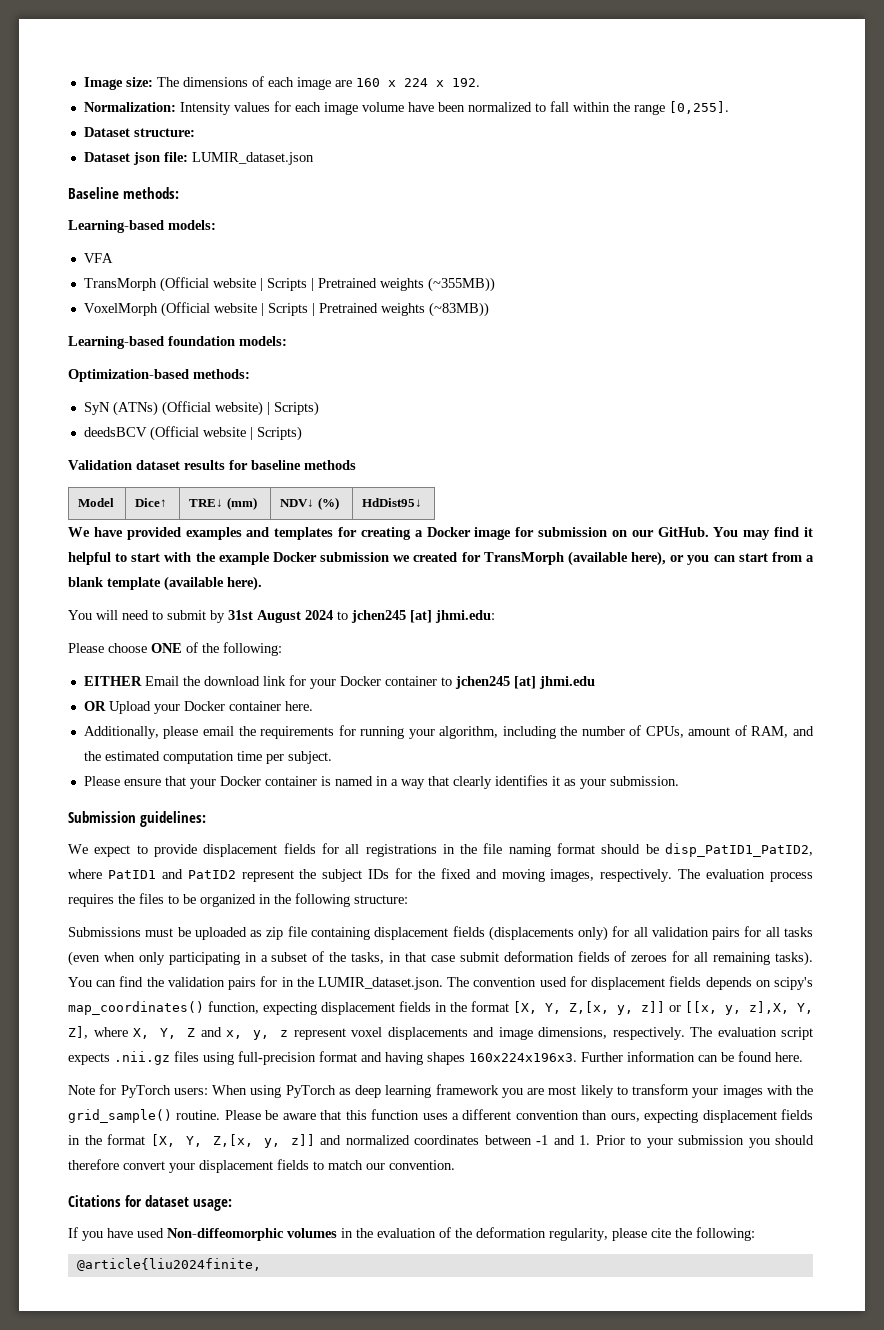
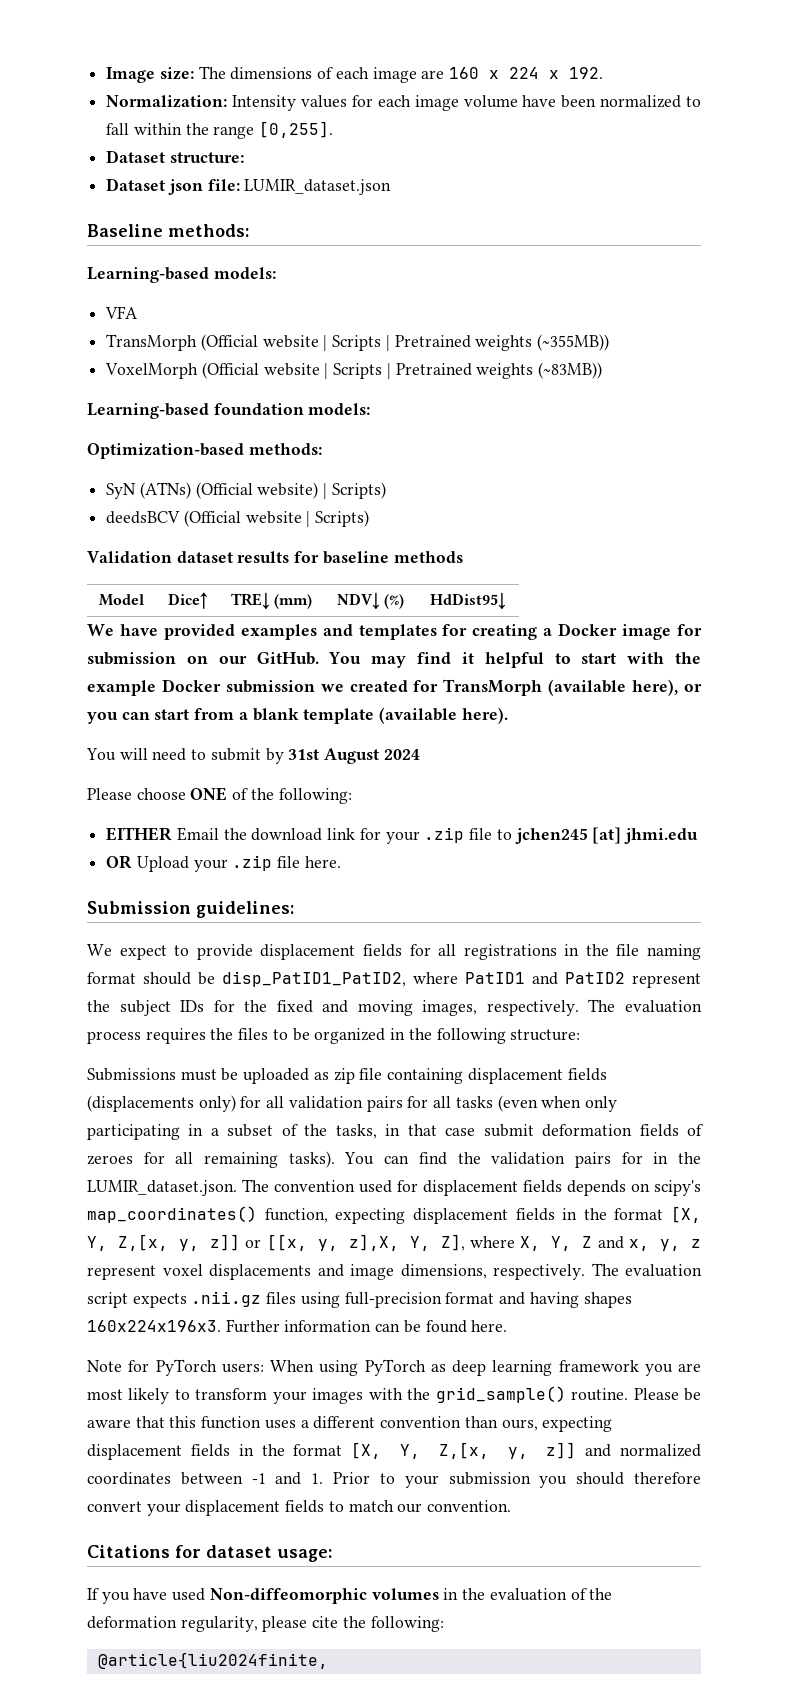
[337,610,495,623] to jchen245 [at] jhmi.edu: -> (420, 754) none
[339,676,437,686] Docker container -> [424,827,493,843] .zip file
[183,701,313,711] [83,725,814,739] [83,751,332,764] [83,775,679,789] Docker container here. // Additionally, please email the requirements for running your algorithm, including the number of CPUs, amount of RAM, and the estimated computation time per subject. // Please ensure that your Docker container is named in a way that clearly identifies it as your submission. -> [232,855,341,871] .zip file here.

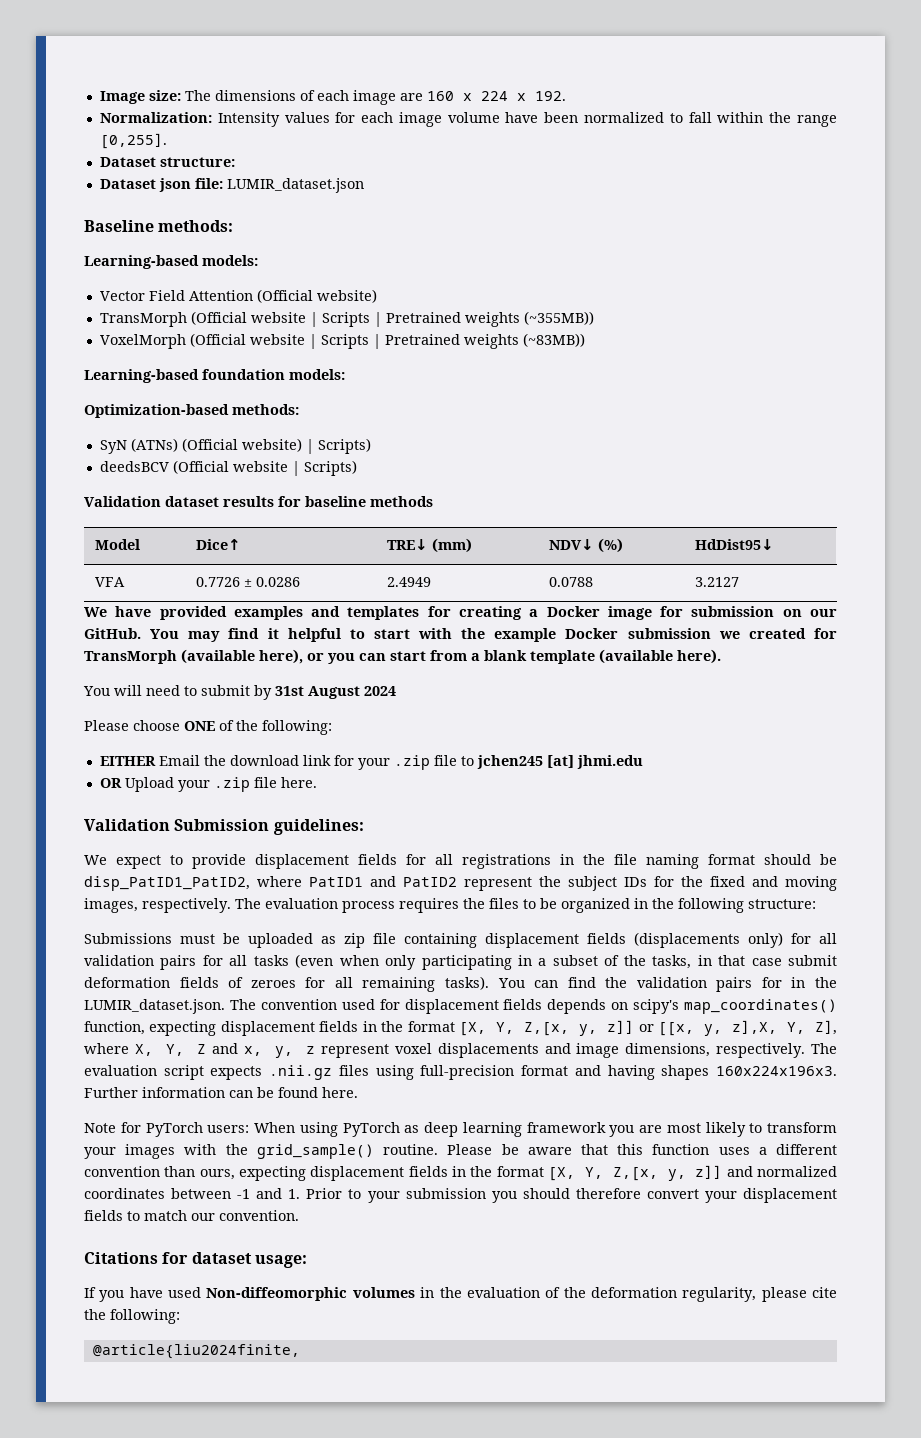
[105,306,139,319] VFA -> [99,289,377,303] Vector Field Attention (Official website)
(506, 600) none -> [95,577,126,587] [196,577,301,587] [387,577,432,587] [549,577,594,587] [695,577,740,587] // VFA | 0.7726 ± 0.0286 | 2.4949 | 0.0788 | 3.2127
(341, 862) none -> [84,819,170,831] Validation

